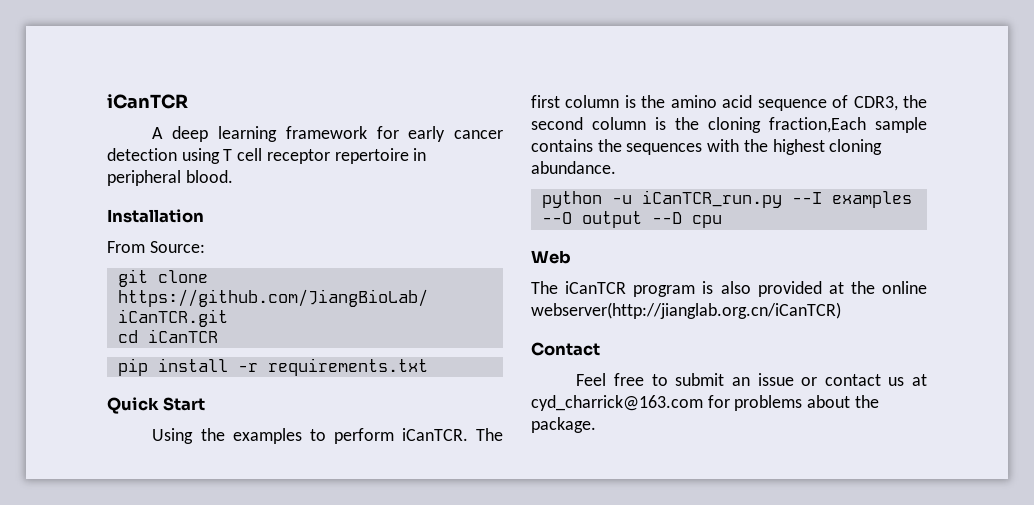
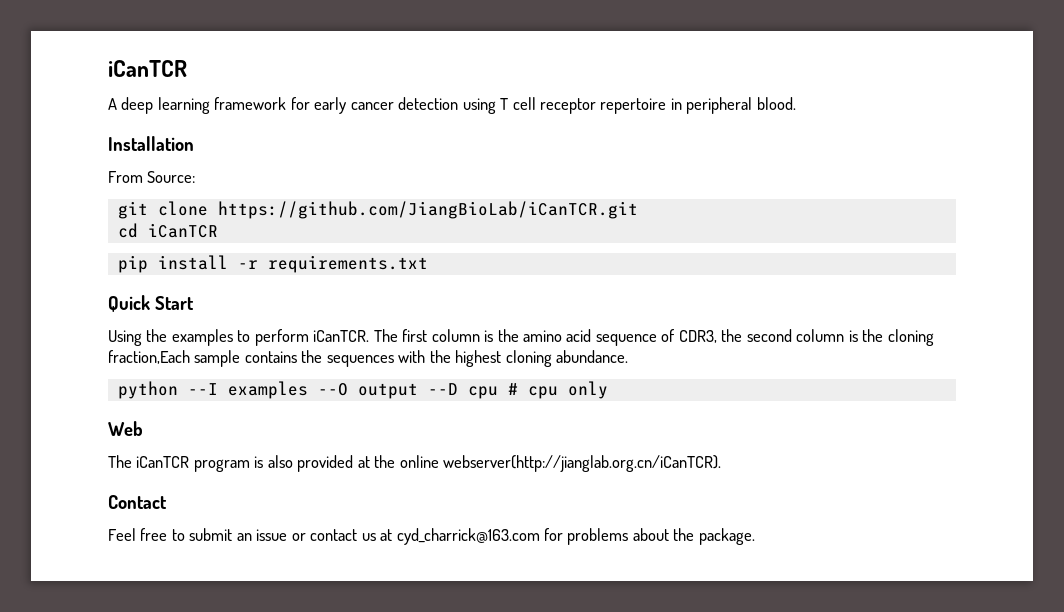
[611,190,782,208] -u iCanTCR_run.py -> (178, 390) none
(722, 221) none -> [507,381,608,399] # cpu only
[531,302,841,319] webserver(http://jianglab.org.cn/iCanTCR) -> [443,455,722,472] webserver(http://jianglab.org.cn/iCanTCR).

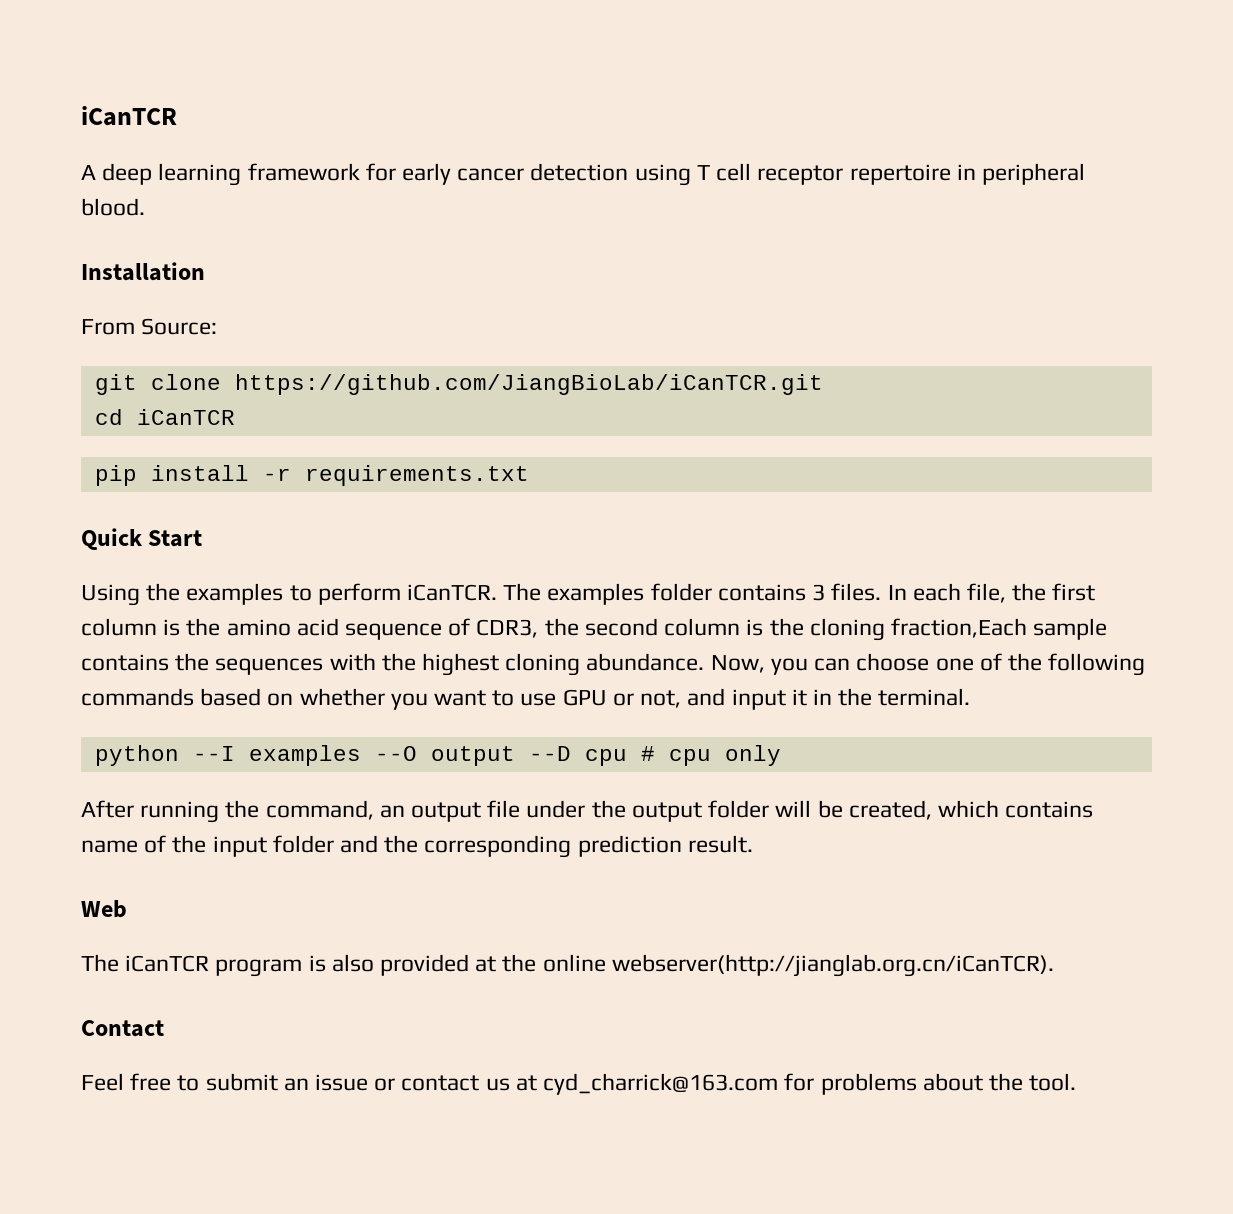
(398, 335) none -> [547,583,1047,605] examples folder contains 3 files. In each file, the
(629, 356) none -> [710,653,1146,676] [81,688,971,710] Now, you can choose one of the following commands based on whether you want to use GPU or not, and input it in the terminal.
(608, 390) none -> [81,800,1094,823] [81,835,753,858] // After running the command, an output file under the output folder will be created, which contains name of the input folder and the corresponding prediction result.
[698,528,755,545] package. -> [1029,1073,1077,1091] tool.

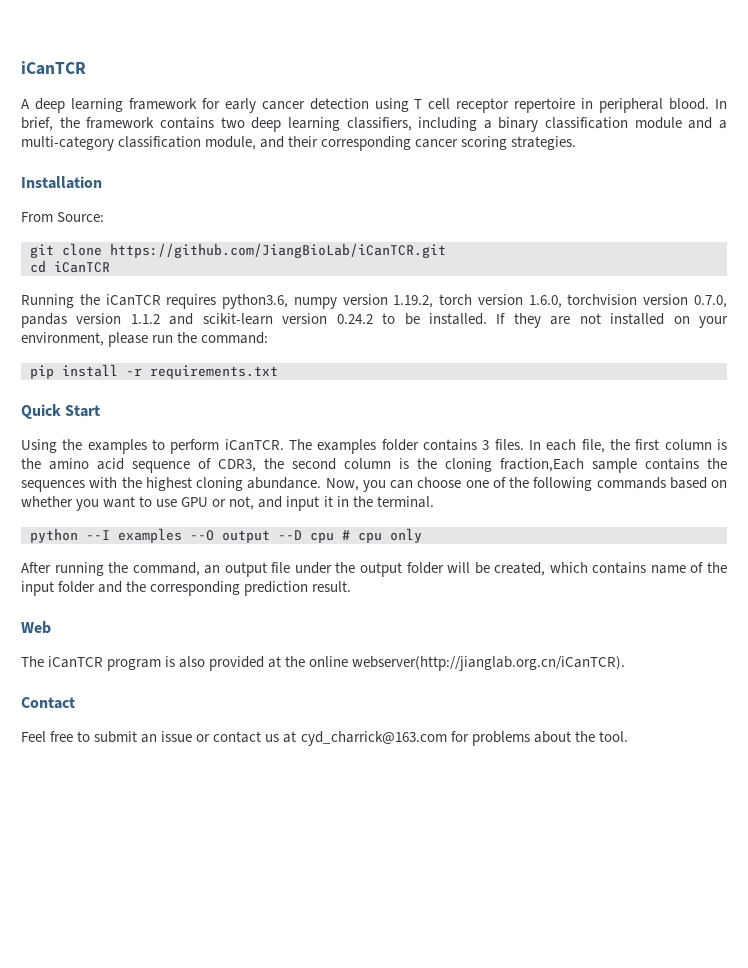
(145, 207) none -> [715,99,727,109] [21,117,727,132] [21,136,577,151] In brief, the framework contains two deep learning classifiers, including a binary classification module and a multi-category classification module, and their corresponding cancer scoring strategies.
(235, 417) none -> [21,294,727,309] [21,313,728,328] [21,332,269,347] // Running the iCanTCR requires python3.6, numpy version 1.19.2, torch version 1.6.0, torchvision version 0.7.0, pandas version 1.1.2 and scikit-learn version 0.24.2 to be installed. If they are not installed on your environment, please run the command:

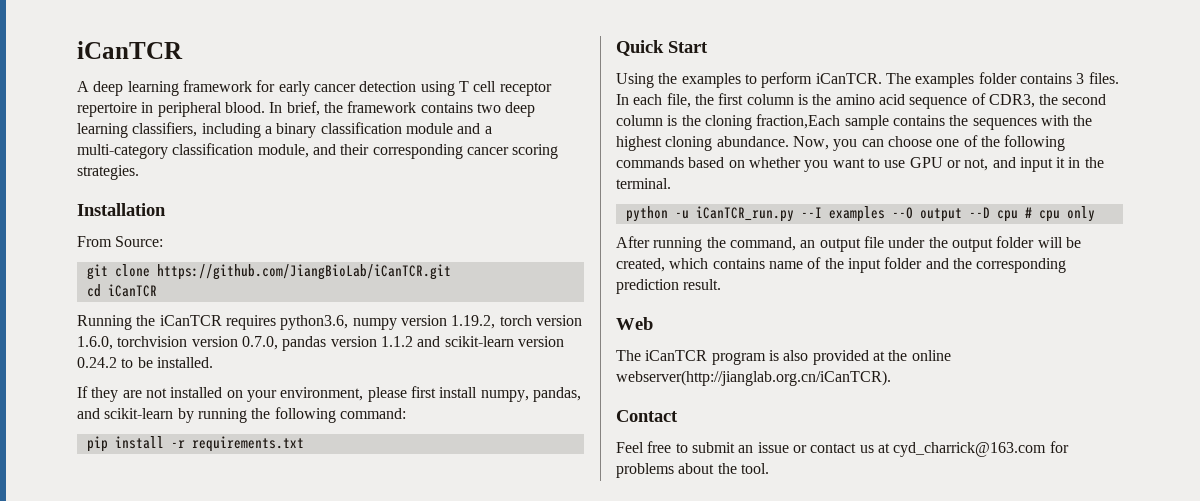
(487, 319) none -> (213, 362) //
[152,332,198,343] run the -> [410,386,581,402] [77,407,336,423] first install numpy, pandas, and scikit-learn by running the following
(78, 535) none -> [674,206,794,222] -u iCanTCR_run.py

